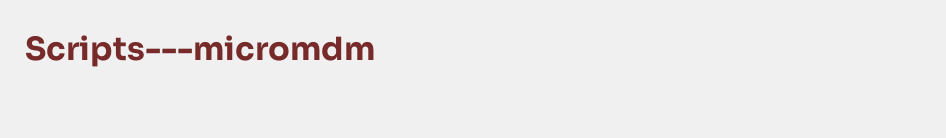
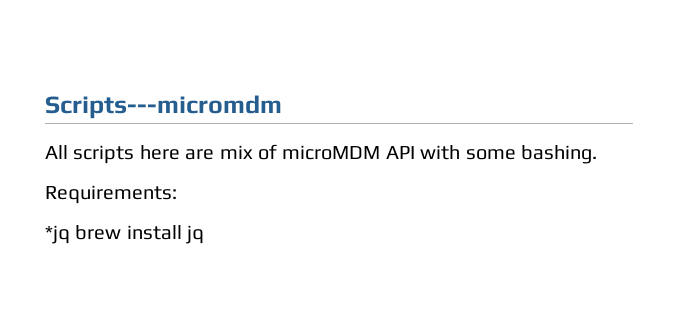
(375, 51) none -> [45,144,597,164] [45,185,177,204] [45,225,205,244] // All scripts here are mix of microMDM API with some bashing. // Requirements: // *jq brew install jq

